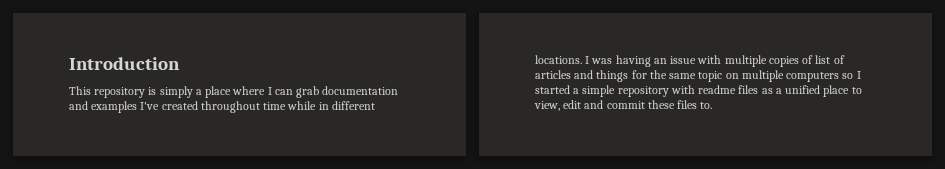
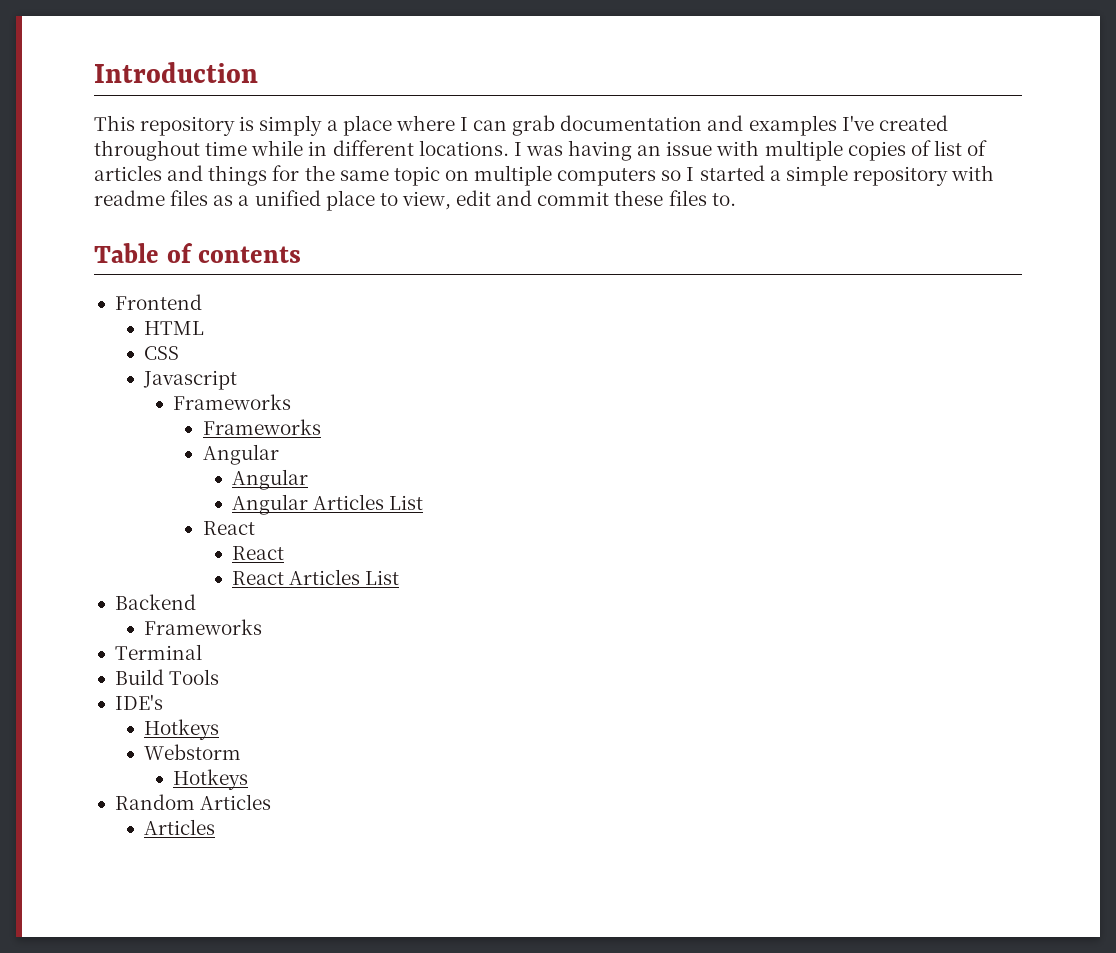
(713, 105) none -> [94,243,302,263] [114,294,202,310] [144,321,205,335] [144,346,180,360] [143,370,238,390] [173,394,292,410] [202,419,321,435] [202,444,279,465] [231,469,308,490] [231,494,423,515] [202,521,255,535] [231,546,284,560] [231,569,399,585] [114,594,196,610] [144,619,263,635] [114,644,202,660] [114,669,220,685] [114,694,163,710] [144,719,220,740] [144,744,242,760] [173,769,249,790] [114,794,272,810] [144,819,216,835] // Table of contents // Frontend // HTML // CSS // Javascript // Frameworks // Frameworks // Angular // Angular // Angular Articles List // React // React // React Articles List // Backend // Frameworks // Terminal // Build Tools // IDE's // Hotkeys // Webstorm // Hotkeys // Random Articles // Articles

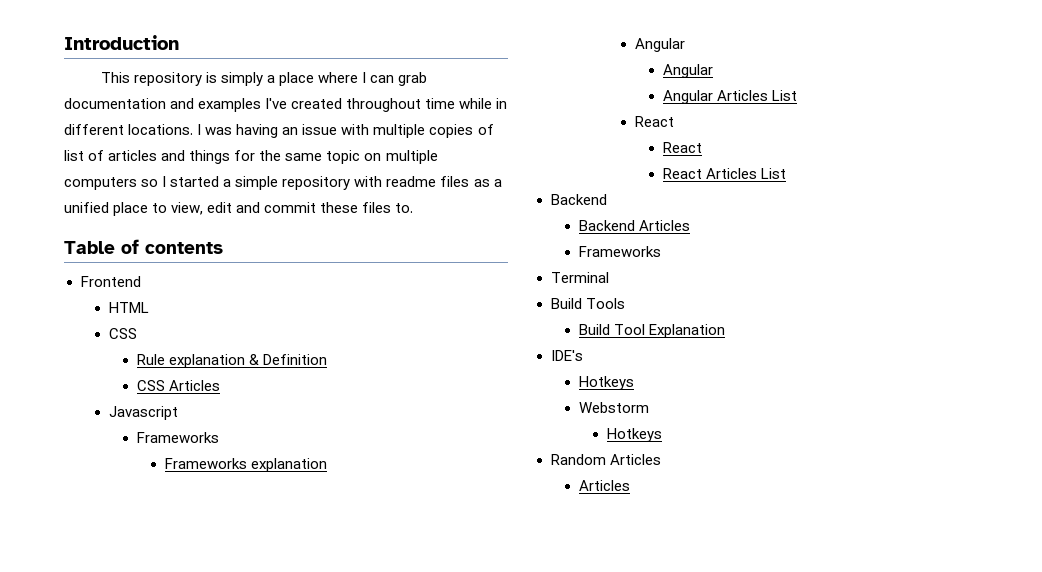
(180, 353) none -> [136,354,327,368] [136,380,220,391] // Rule explanation & Definition // CSS Articles
(321, 427) none -> [250,458,327,472] explanation
(196, 602) none -> [578,220,690,231] // Backend Articles
(220, 677) none -> [578,324,725,338] // Build Tool Explanation

